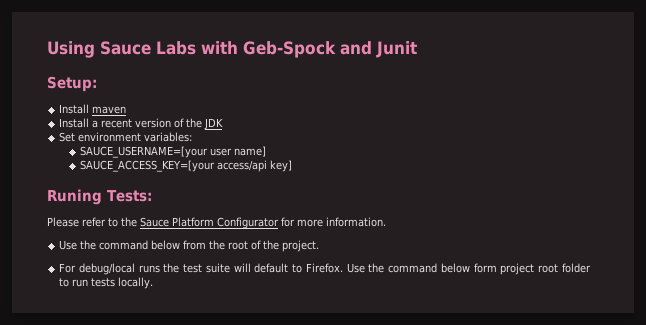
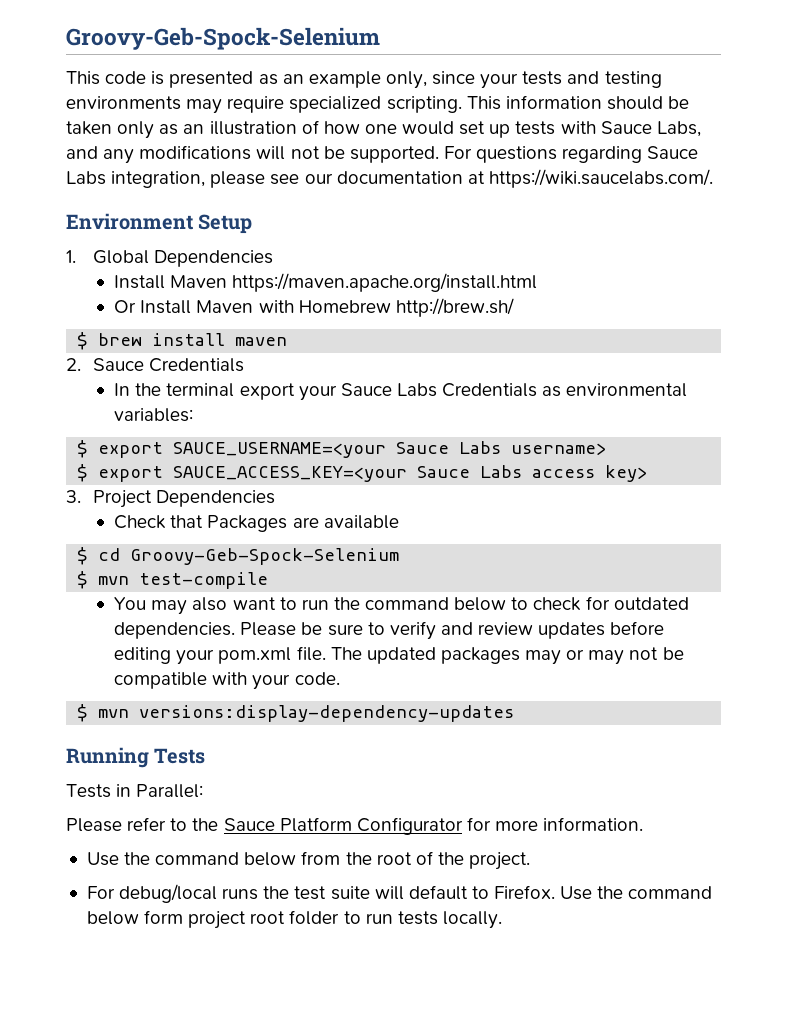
[47,41,417,58] [47,76,97,92] [59,104,127,114] [59,118,224,130] [59,132,193,142] [79,146,266,158] [79,160,292,172] [47,189,152,205] Using Sauce Labs with Geb-Spock and Junit // Setup: // Install maven // Install a recent version of the JDK // Set environment variables: // SAUCE_USERNAME=[your user name] // SAUCE_ACCESS_KEY=[your access/api key] // Runing Tests: -> [66,27,380,50] [66,71,662,89] [66,95,690,114] [66,120,701,139] [66,145,699,164] [66,169,713,188] [66,213,253,234] [66,250,274,267] [114,273,538,292] [114,298,514,317] [77,332,288,350] [66,358,245,372] [114,383,688,401] [114,408,194,422] [77,440,607,458] [77,464,648,482] [66,490,276,508] [114,515,399,532] [77,547,400,565] [77,571,269,589] [114,596,689,615] [114,621,665,640] [114,646,684,665] [114,672,340,690] [77,704,515,722] [66,747,206,768] [66,784,204,798] Groovy-Geb-Spock-Selenium // This code is presented as an example only, since your tests and testing environments may require specialized scripting. This information should be taken only as an illustration of how one would set up tests with Sauce Labs, and any modifications will not be supported. For questions regarding Sauce Labs integration, please see our documentation at https://wiki.saucelabs.com/. // Environment Setup // 1. Global Dependencies // Install Maven https://maven.apache.org/install.html // Or Install Maven with Homebrew http://brew.sh/ // $ brew install maven // 2. Sauce Credentials // In the terminal export your Sauce Labs Credentials as environmental variables: // $ export SAUCE_USERNAME=<your Sauce Labs username> // $ export SAUCE_ACCESS_KEY=<your Sauce Labs access key> // 3. Project Dependencies // Check that Packages are available // $ cd Groovy-Geb-Spock-Selenium // $ mvn test-compile // You may also want to run the command below to check for outdated dependencies. Please be sure to verify and review updates before editing your pom.xml file. The updated packages may or may not be compatible with your code. // $ mvn versions:display-dependency-updates // Running Tests // Tests in Parallel:

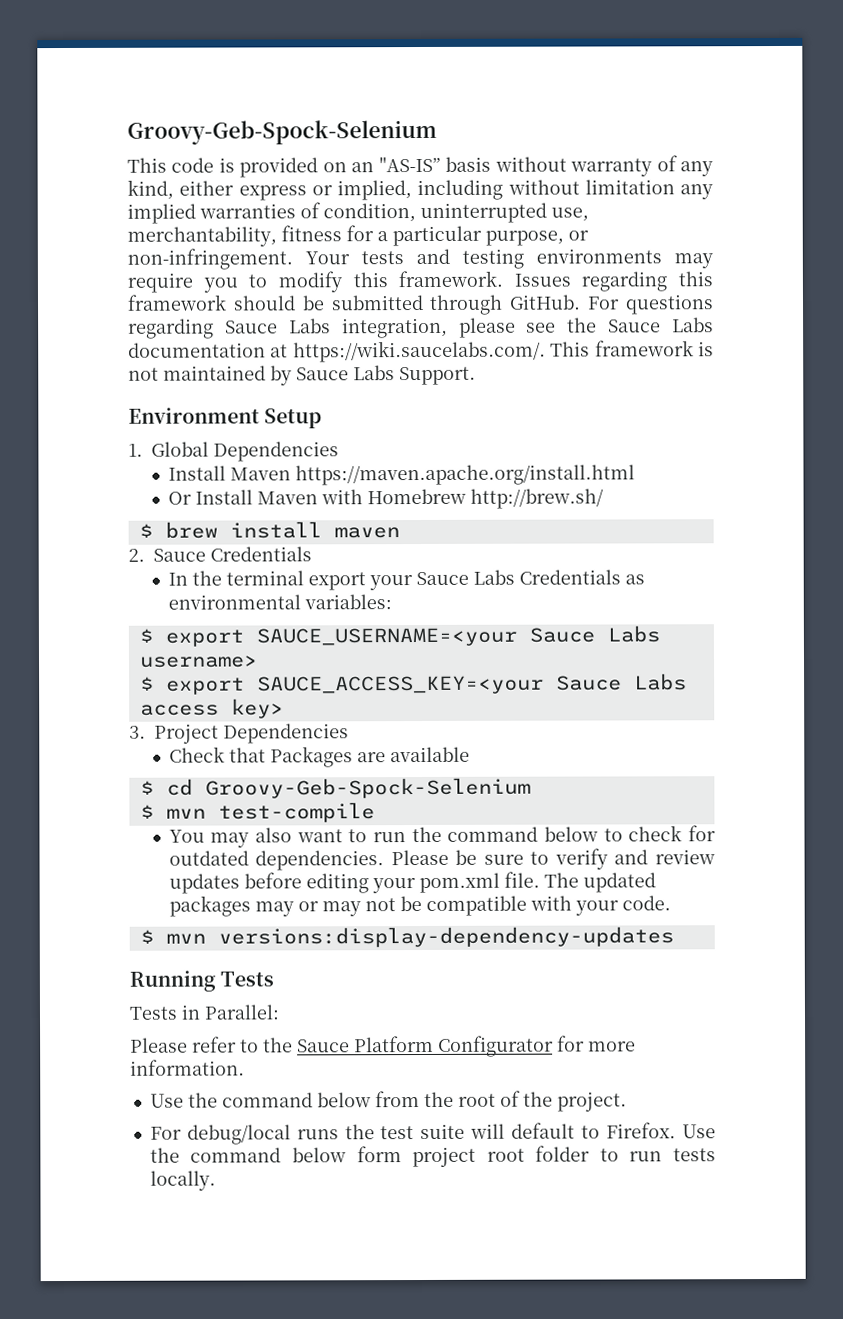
[169,71,519,89] presented as an example only, since your -> [239,155,713,178] [127,179,713,201] [127,202,589,224] [127,225,589,247] [127,248,350,270] provided on an "AS-IS” basis without warranty of any kind, either express or implied, including without limitation any implied warranties of condition, uninterrupted use, merchantability, fitness for a particular purpose, or non-infringement. Your
[289,95,690,113] [66,120,701,139] [66,145,439,164] specialized scripting. This information should be taken only as an illustration of how one would set up tests with Sauce Labs, and any modifications will not be supported. -> [202,270,713,293] [127,294,582,315] you to modify this framework. Issues regarding this framework should be submitted through GitHub.
[304,173,333,184] our -> [567,317,714,333] the Sauce Labs
(713, 178) none -> [550,340,714,357] [128,365,476,386] This framework is not maintained by Sauce Labs Support.

